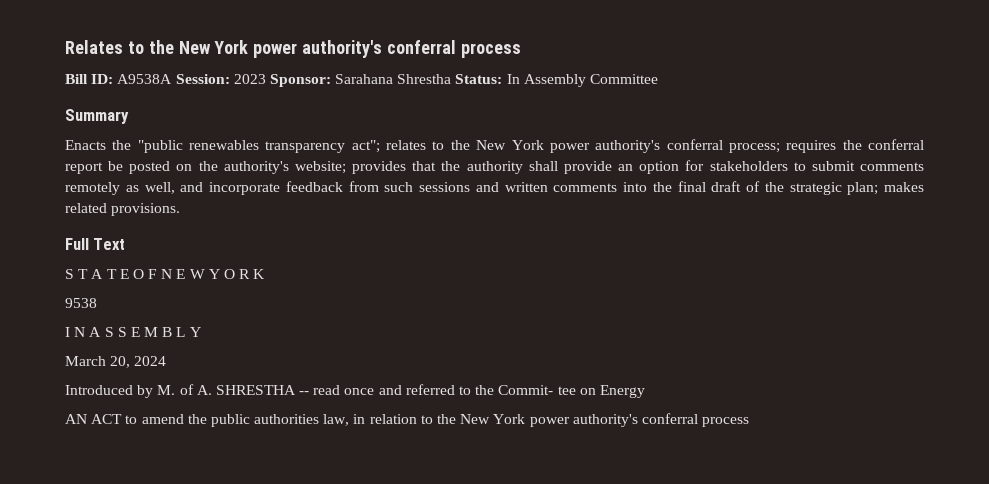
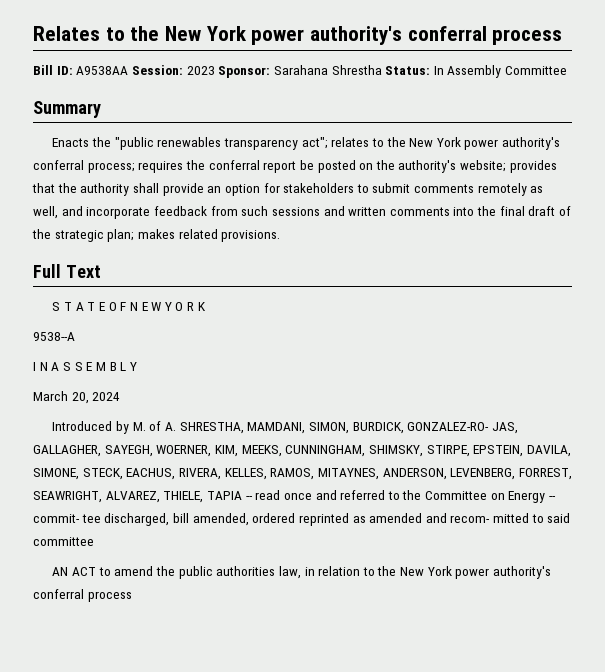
[117,74,173,84] A9538A -> [76,66,129,75] A9538AA
[65,298,97,308] 9538 -> [33,332,75,341] 9538--A
[215,385,296,395] SHRESTHA -> [179,422,518,434] [33,445,571,457] [33,468,572,480] [33,491,242,503] SHRESTHA, MAMDANI, SIMON, BURDICK, GONZALEZ-RO- JAS, GALLAGHER, SAYEGH, WOERNER, KIM, MEEKS, CUNNINGHAM, SHIMSKY, STIRPE, EPSTEIN, DAVILA, SIMONE, STECK, EACHUS, RIVERA, KELLES, RAMOS, MITAYNES, ANDERSON, LEVENBERG, FORREST, SEAWRIGHT, ALVAREZ, THIELE, TAPIA
[498,385,576,395] Commit- tee -> [425,491,488,500] Committee
(645, 391) none -> [549,496,557,500] [33,513,571,526] [33,537,94,546] -- commit- tee discharged, bill amended, ordered reprinted as amended and recom- mitted to said committee

